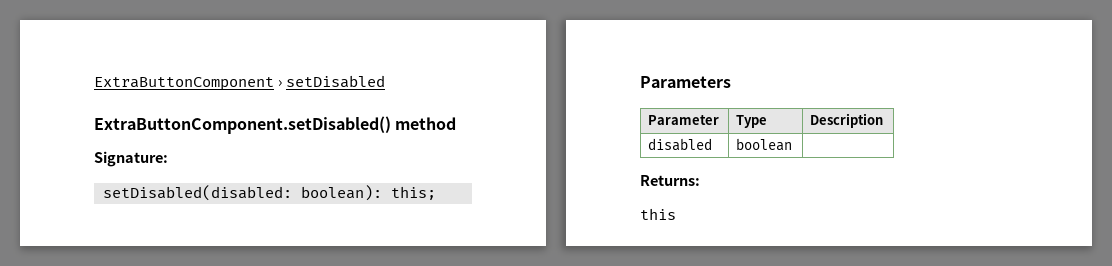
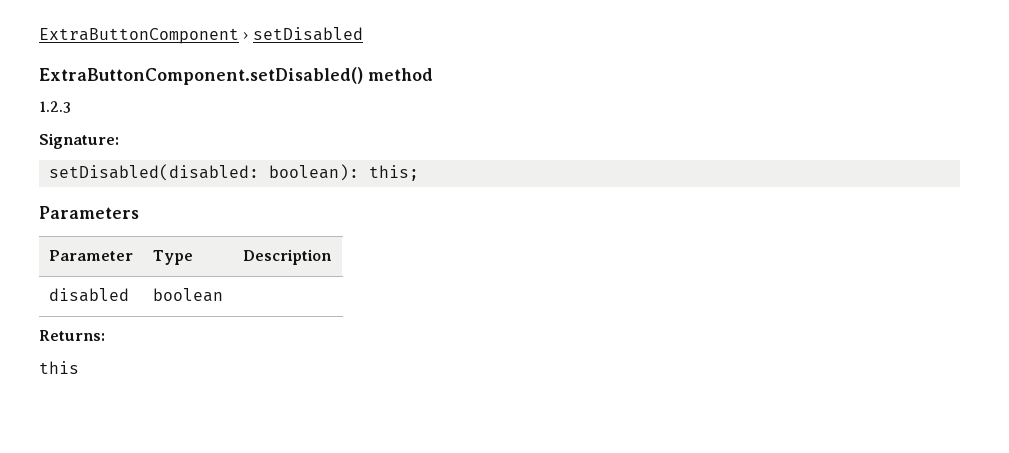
(457, 123) none -> [39,101,71,113] // 1.2.3

